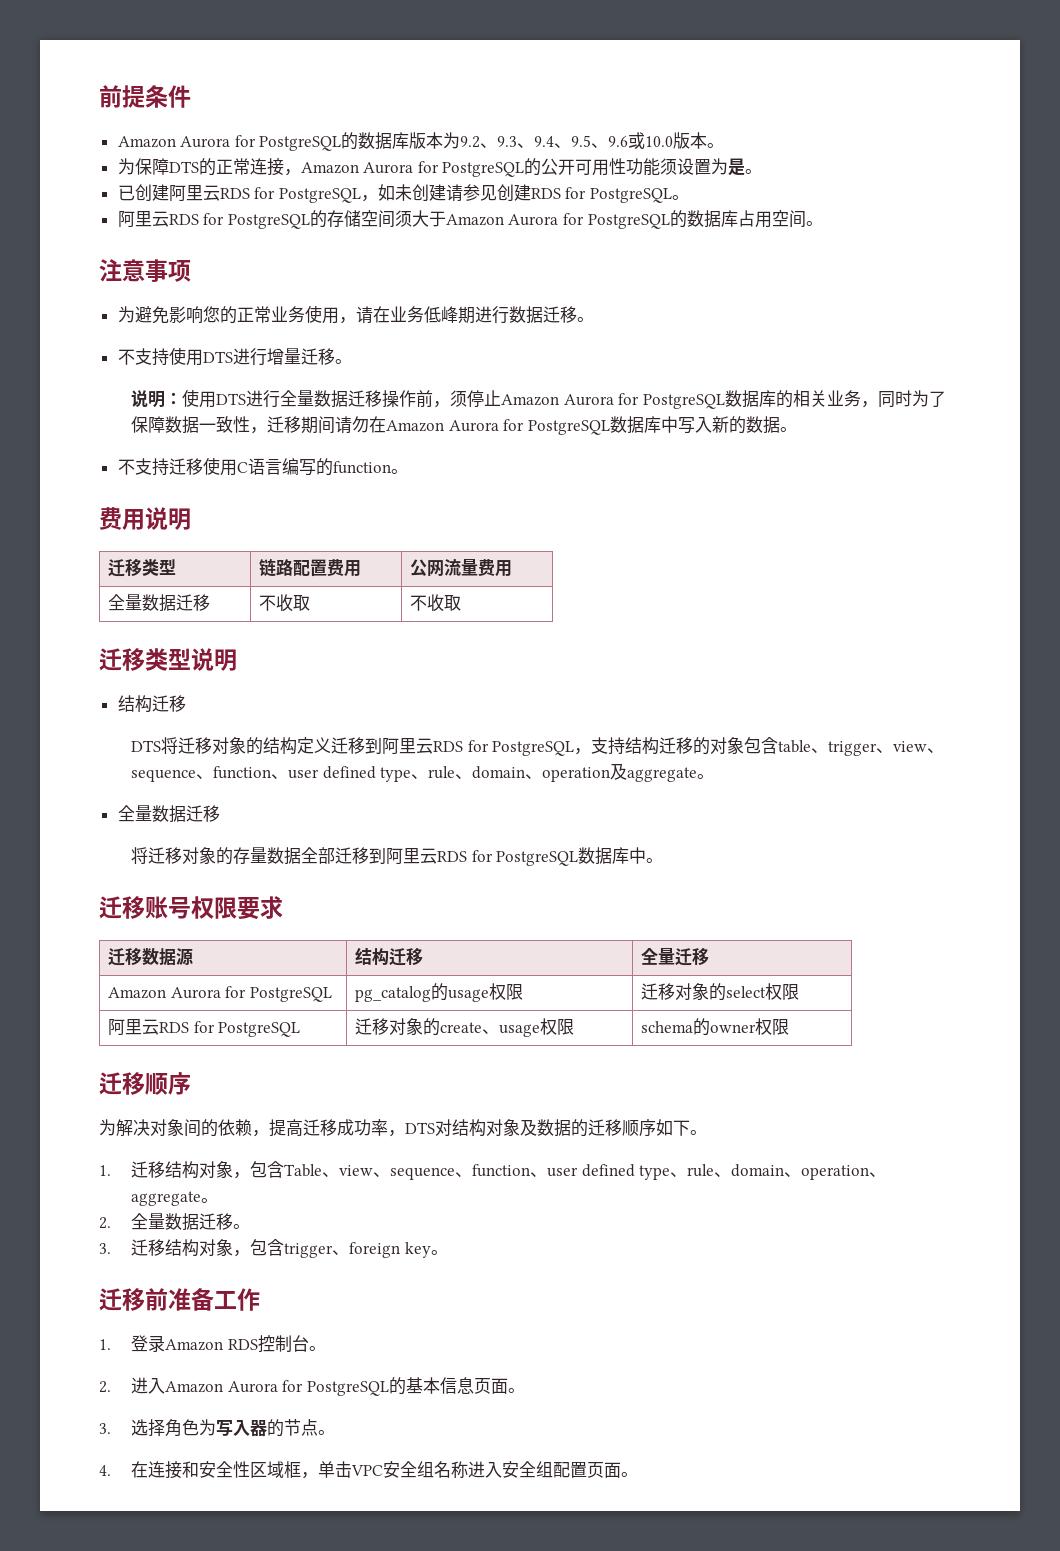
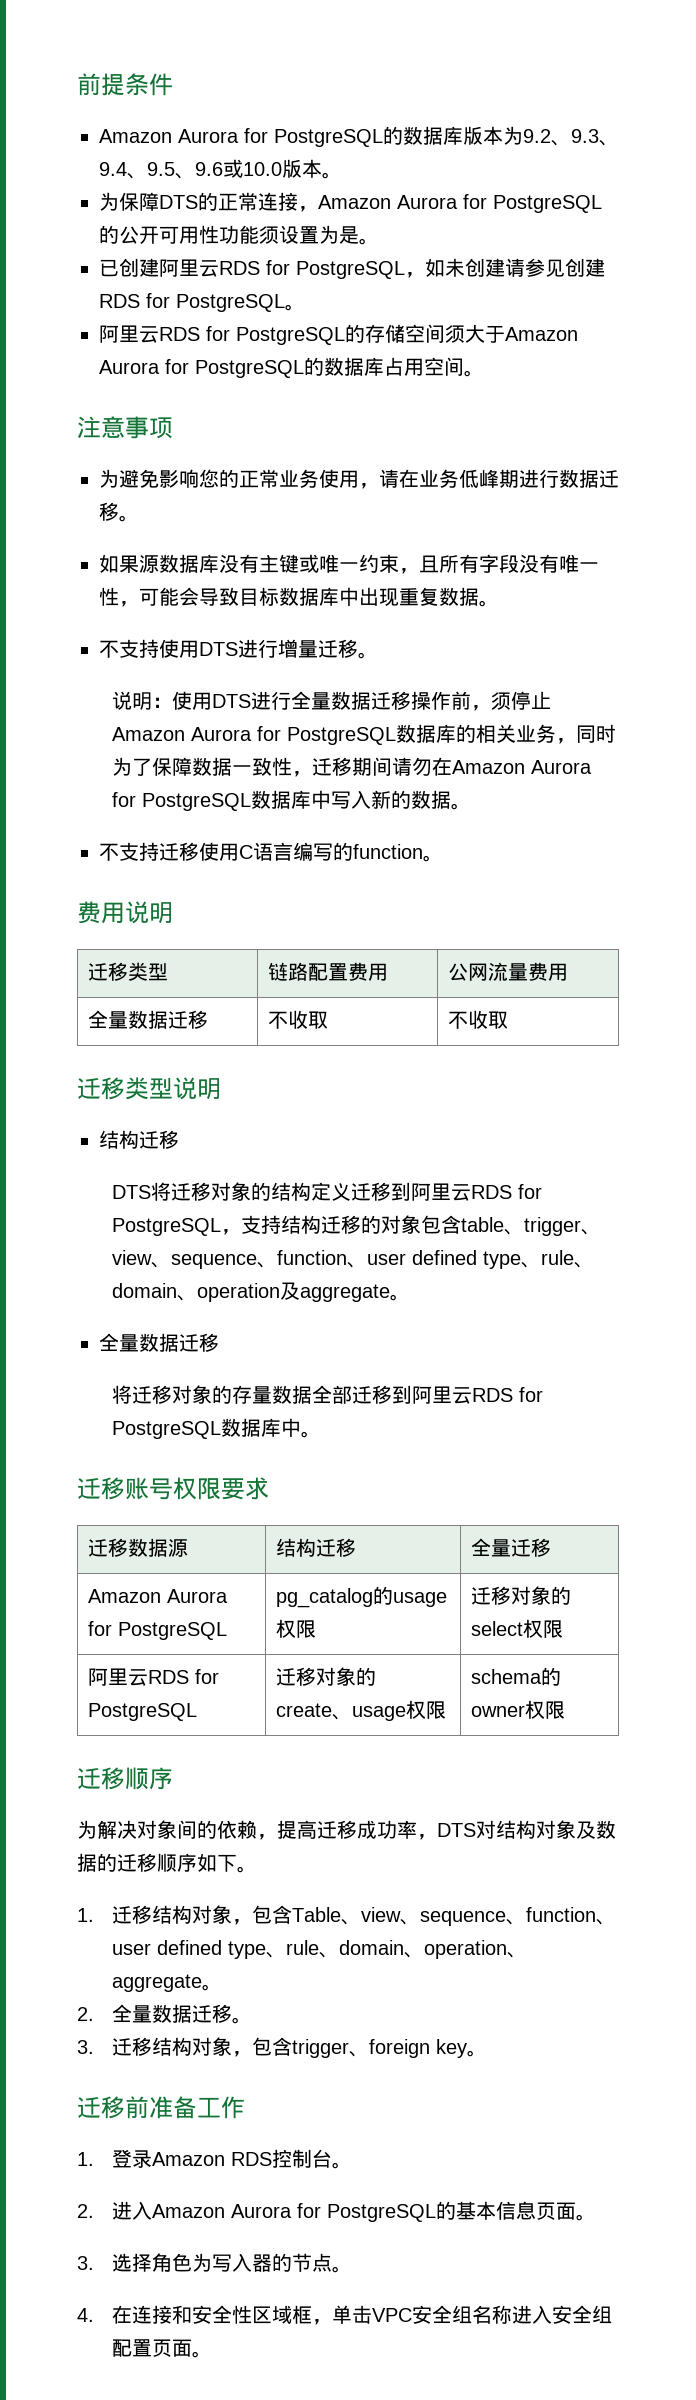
(594, 319) none -> [99,554,599,574] [99,587,499,607] // 如果源数据库没有主键或唯一约束，且所有字段没有唯一性，可能会导致目标数据库中出现重复数据。

